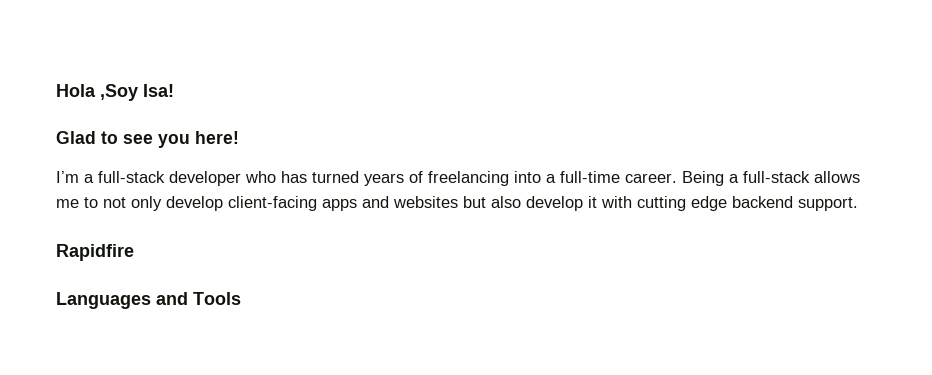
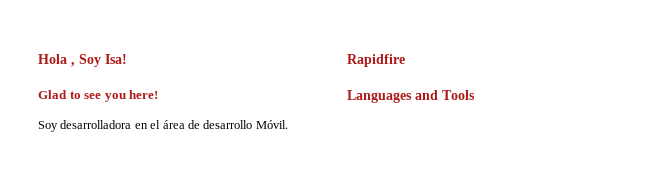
[100,84,138,101] ,Soy -> [71,54,101,67] , Soy
[56,171,860,186] [56,196,858,211] I’m a full-stack developer who has turned years of freelancing into a full-time career. Being a full-stack allows me to not only develop client-facing apps and websites but also develop it with cutting edge backend support. -> [38,120,288,132] Soy desarrolladora en el área de desarrollo Móvil.

